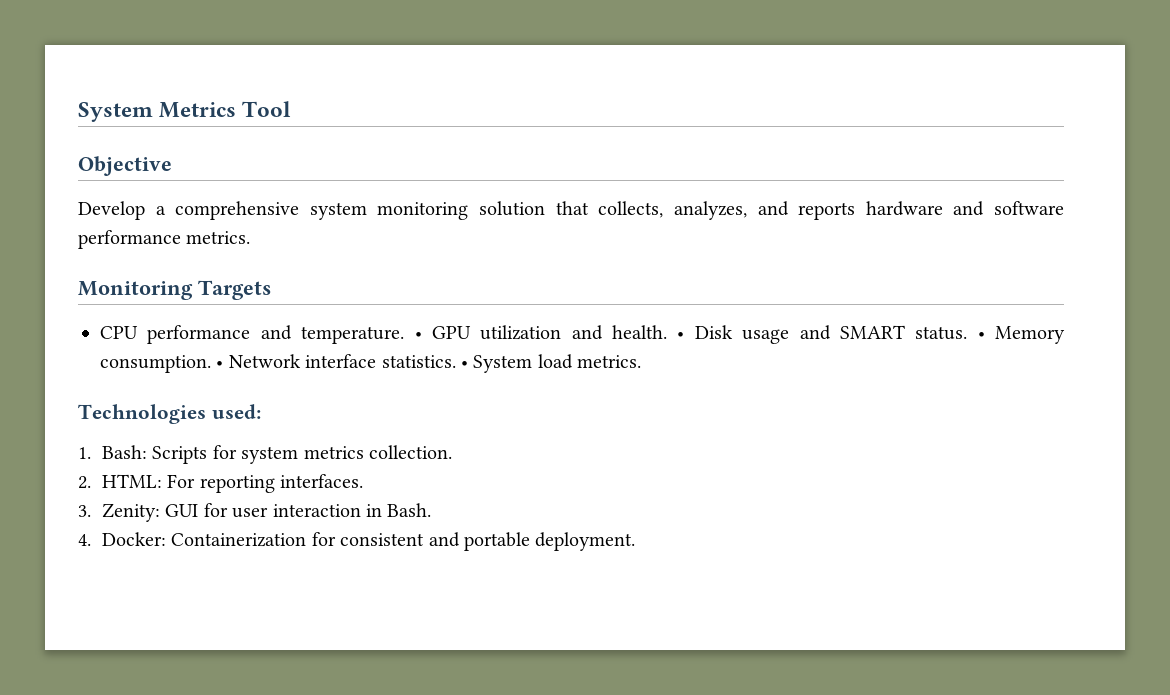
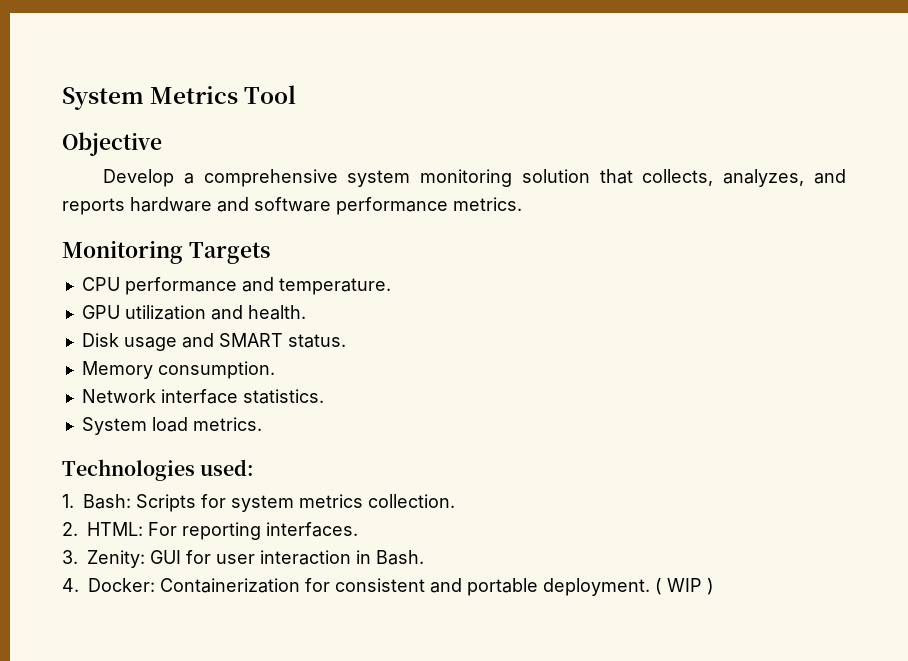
[414,332,422,339] • -> (391, 286) //
[677,332,685,339] • -> (306, 312) //
[977,332,985,339] • -> (346, 341) //
[216,361,224,368] • -> (275, 370) //
[461,361,468,368] • -> (324, 396) //
(636, 541) none -> [655,578,714,595] ( WIP )

